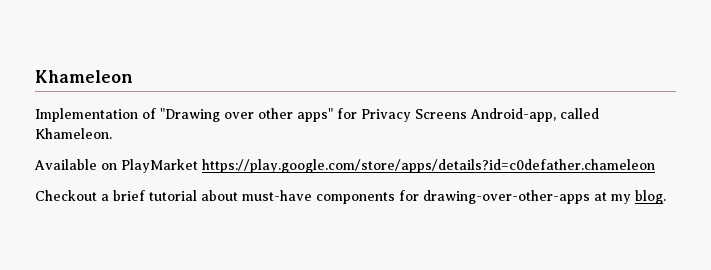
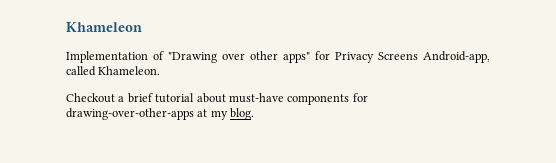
[34,159,655,173] // Available on PlayMarket https://play.google.com/store/apps/details?id=c0defather.chameleon -> (161, 70) none

